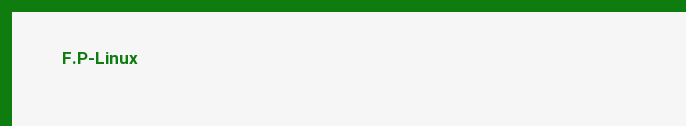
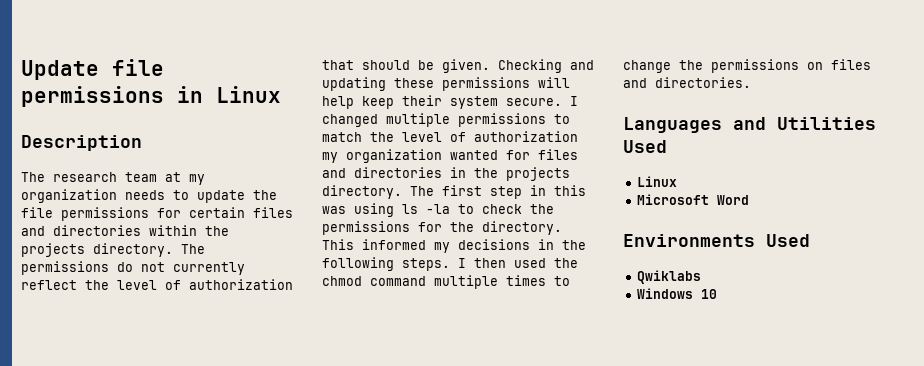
[62,52,138,64] F.P-Linux -> [21,59,164,80] [21,86,281,107] [21,135,142,151] [21,172,205,185] [21,189,277,203] [21,207,293,221] [21,225,229,236] [21,243,205,257] [21,261,245,275] [21,279,293,290] [322,59,594,73] [322,77,570,91] [322,95,578,109] [322,113,570,127] [322,131,578,142] [322,149,578,163] [322,167,570,181] [322,185,586,199] [322,203,554,217] [322,221,562,235] [322,239,586,253] [322,257,578,271] [322,275,570,289] [623,59,871,73] [623,77,751,88] [623,117,876,133] [623,140,667,153] [637,176,678,187] [637,194,750,205] [623,234,810,247] [637,270,702,284] [637,288,718,299] Update file permissions in Linux // Description // The research team at my organization needs to update the file permissions for certain files and directories within the projects directory. The permissions do not currently reflect the level of authorization that should be given. Checking and updating these permissions will help keep their system secure. I changed multiple permissions to match the level of authorization my organization wanted for files and directories in the projects directory. The first step in this was using ls -la to check the permissions for the directory. This informed my decisions in the following steps. I then used the chmod command multiple times to change the permissions on files and directories. // Languages and Utilities Used // Linux // Microsoft Word // Environments Used // Qwiklabs // Windows 10

